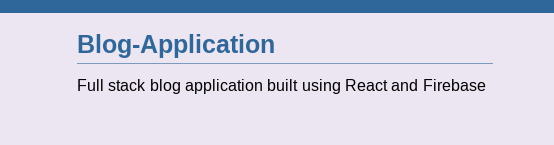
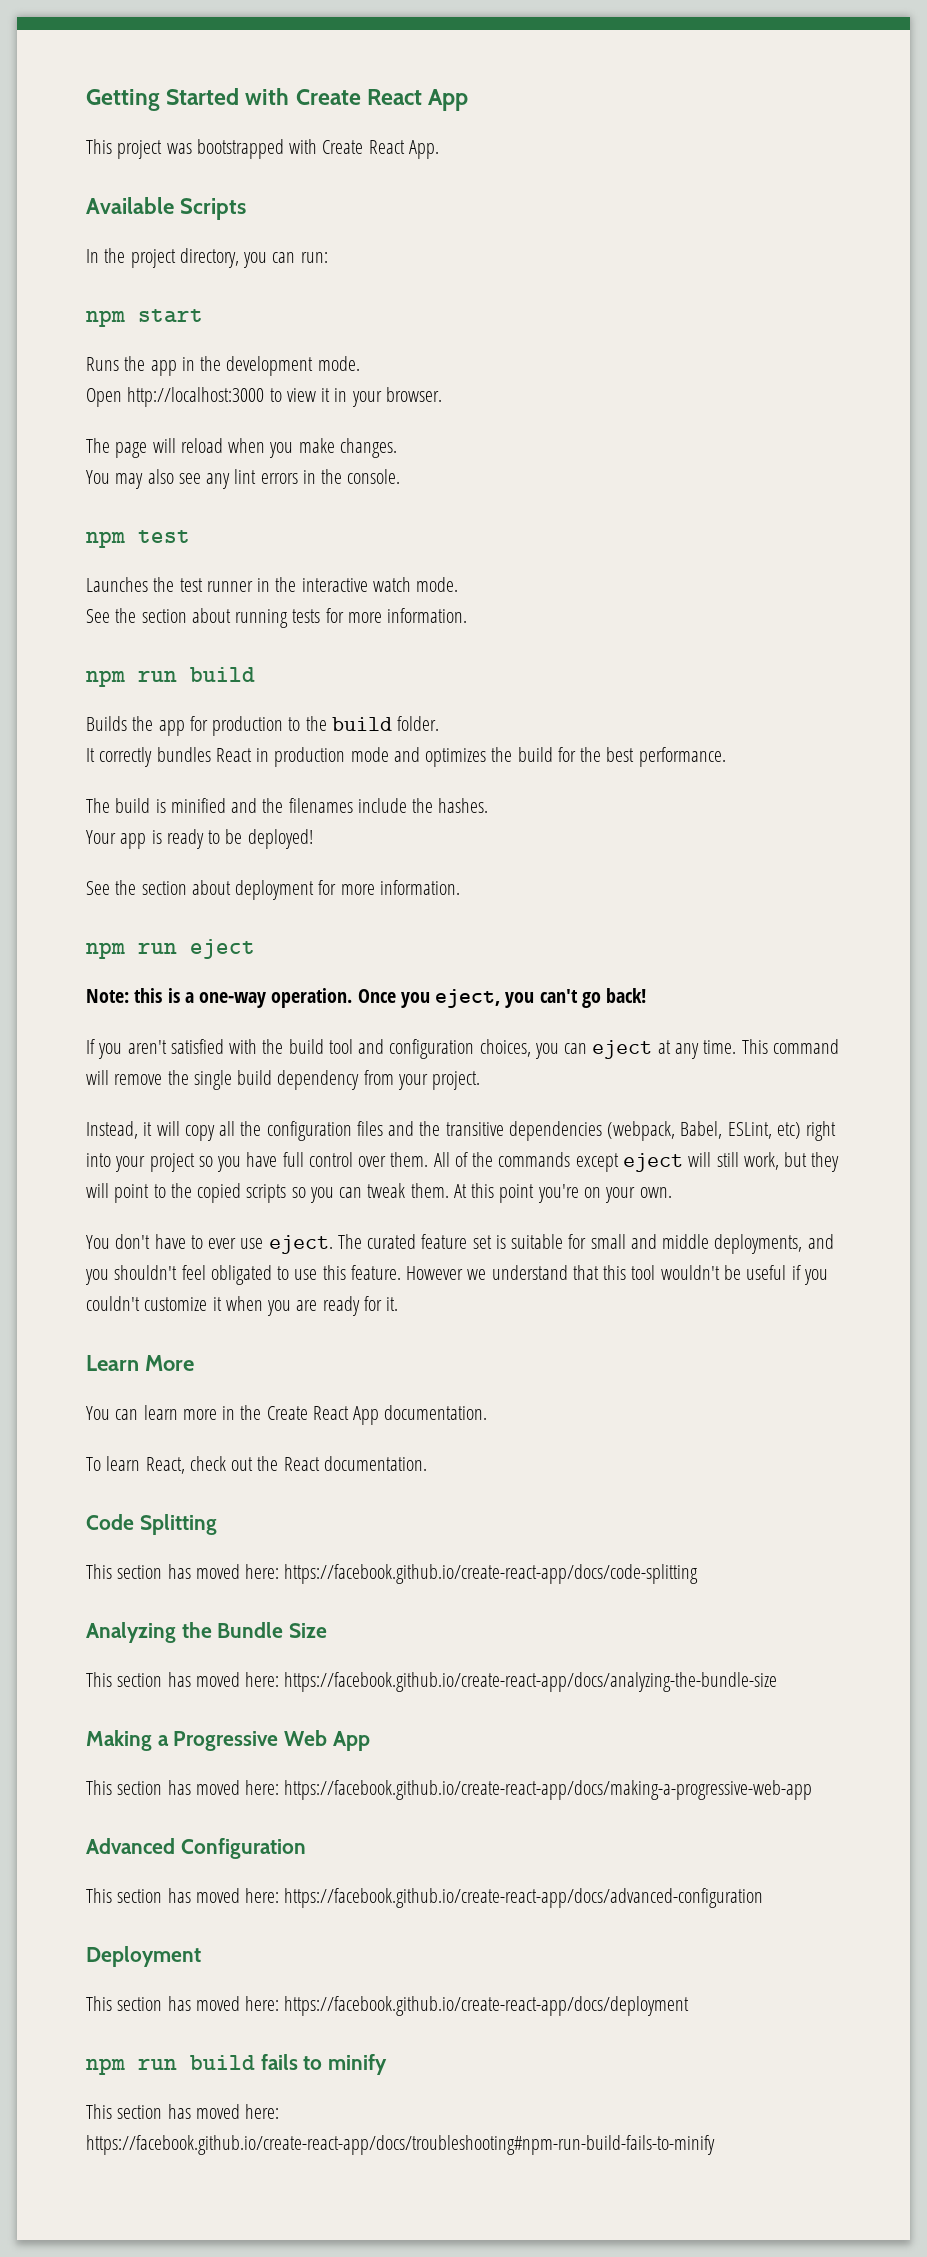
[77,34,275,58] [77,79,486,94] Blog-Application // Full stack blog application built using React and Firebase -> [86,88,469,111] [86,139,439,159] [86,197,246,220] [86,248,328,268] [86,309,203,327] [86,356,360,376] [86,387,442,407] [86,438,397,458] [86,469,401,489] [86,530,190,548] [86,577,459,592] [86,608,468,628] [86,667,255,687] [86,716,440,736] [86,747,726,767] [86,798,489,813] [86,829,313,849] [86,880,460,900] [86,939,255,959] [86,988,647,1008] [86,1039,839,1059] [86,1070,481,1090] [86,1121,837,1141] [86,1152,840,1172] [86,1183,672,1203] [86,1234,834,1254] [85,1265,828,1285] [86,1296,399,1316] [86,1355,194,1371] [86,1405,488,1425] [86,1456,427,1474] [86,1514,217,1535] [86,1564,699,1584] [86,1622,328,1643] [86,1672,778,1692] [86,1730,370,1751] [86,1780,813,1800] [86,1838,306,1859] [86,1888,764,1908] [86,1946,201,1967] [86,1996,690,2016] [86,2054,388,2075] [86,2104,280,2119] [86,2135,715,2155] Getting Started with Create React App // This project was bootstrapped with Create React App. // Available Scripts // In the project directory, you can run: // npm start // Runs the app in the development mode. // Open http://localhost:3000 to view it in your browser. // The page will reload when you make changes. // You may also see any lint errors in the console. // npm test // Launches the test runner in the interactive watch mode. // See the section about running tests for more information. // npm run build // Builds the app for production to the build folder. // It correctly bundles React in production mode and optimizes the build for the best performance. // The build is minified and the filenames include the hashes. // Your app is ready to be deployed! // See the section about deployment for more information. // npm run eject // Note: this is a one-way operation. Once you eject, you can't go back! // If you aren't satisfied with the build tool and configuration choices, you can eject at any time. This command will remove the single build dependency from your project. // Instead, it will copy all the configuration files and the transitive dependencies (webpack, Babel, ESLint, etc) right into your project so you have full control over them. All of the commands except eject will still work, but they will point to the copied scripts so you can tweak them. At this point you're on your own. // You don't have to ever use eject. The curated feature set is suitable for small and middle deployments, and you shouldn't feel obligated to use this feature. However we understand that this tool wouldn't be useful if you couldn't customize it when you are ready for it. // Learn More // You can learn more in the Create React App documentation. // To learn React, check out the React documentation. // Code Splitting // This section has moved here: https://facebook.github.io/create-react-app/docs/code-splitting // Analyzing the Bundle Size // This section has moved here: https://facebook.github.io/create-react-app/docs/analyzing-the-bundle-size // Making a Progressive Web App // This section has moved here: https://facebook.github.io/create-react-app/docs/making-a-progressive-web-app // Advanced Configuration // This section has moved here: https://facebook.github.io/create-react-app/docs/advanced-configuration // Deployment // This section has moved here: https://facebook.github.io/create-react-app/docs/deployment // npm run build fails to minify // This section has moved here: https://facebook.github.io/create-react-app/docs/troubleshooting#npm-run-build-fails-to-minify

